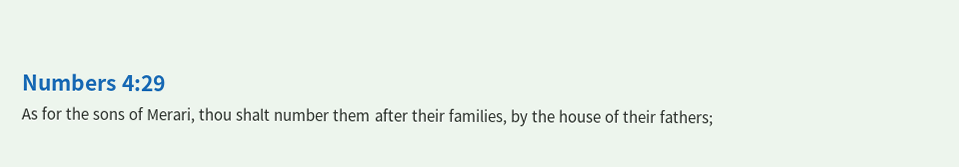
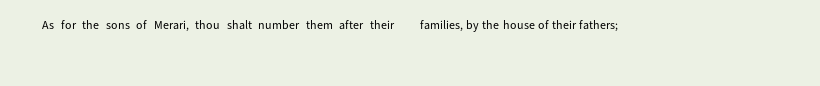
[21,73,166,92] Numbers 4:29 // -> (42, 25) none

